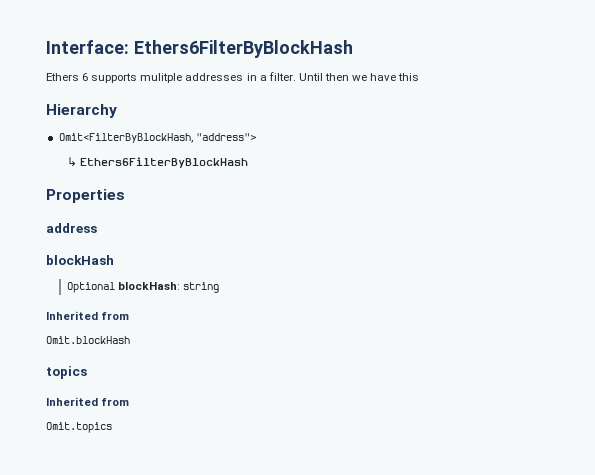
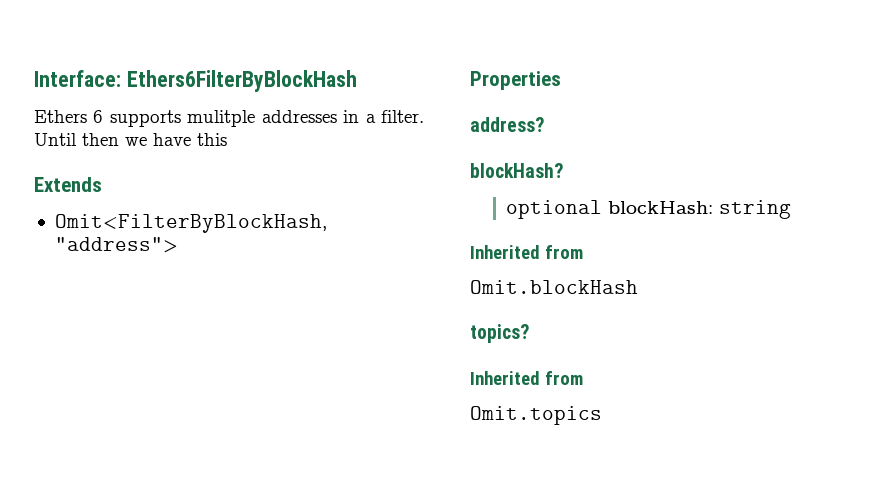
[46,104,117,118] Hierarchy -> [34,177,102,192] Extends
[67,157,249,168] // ↳ Ethers6FilterByBlockHash -> (178, 245) none
[46,223,97,233] [46,255,114,265] [67,282,116,293] address // blockHash // Optional -> [470,117,544,132] [470,163,563,178] [506,200,603,219] address? // blockHash? // optional
[46,366,87,379] topics -> [470,324,529,343] topics?

